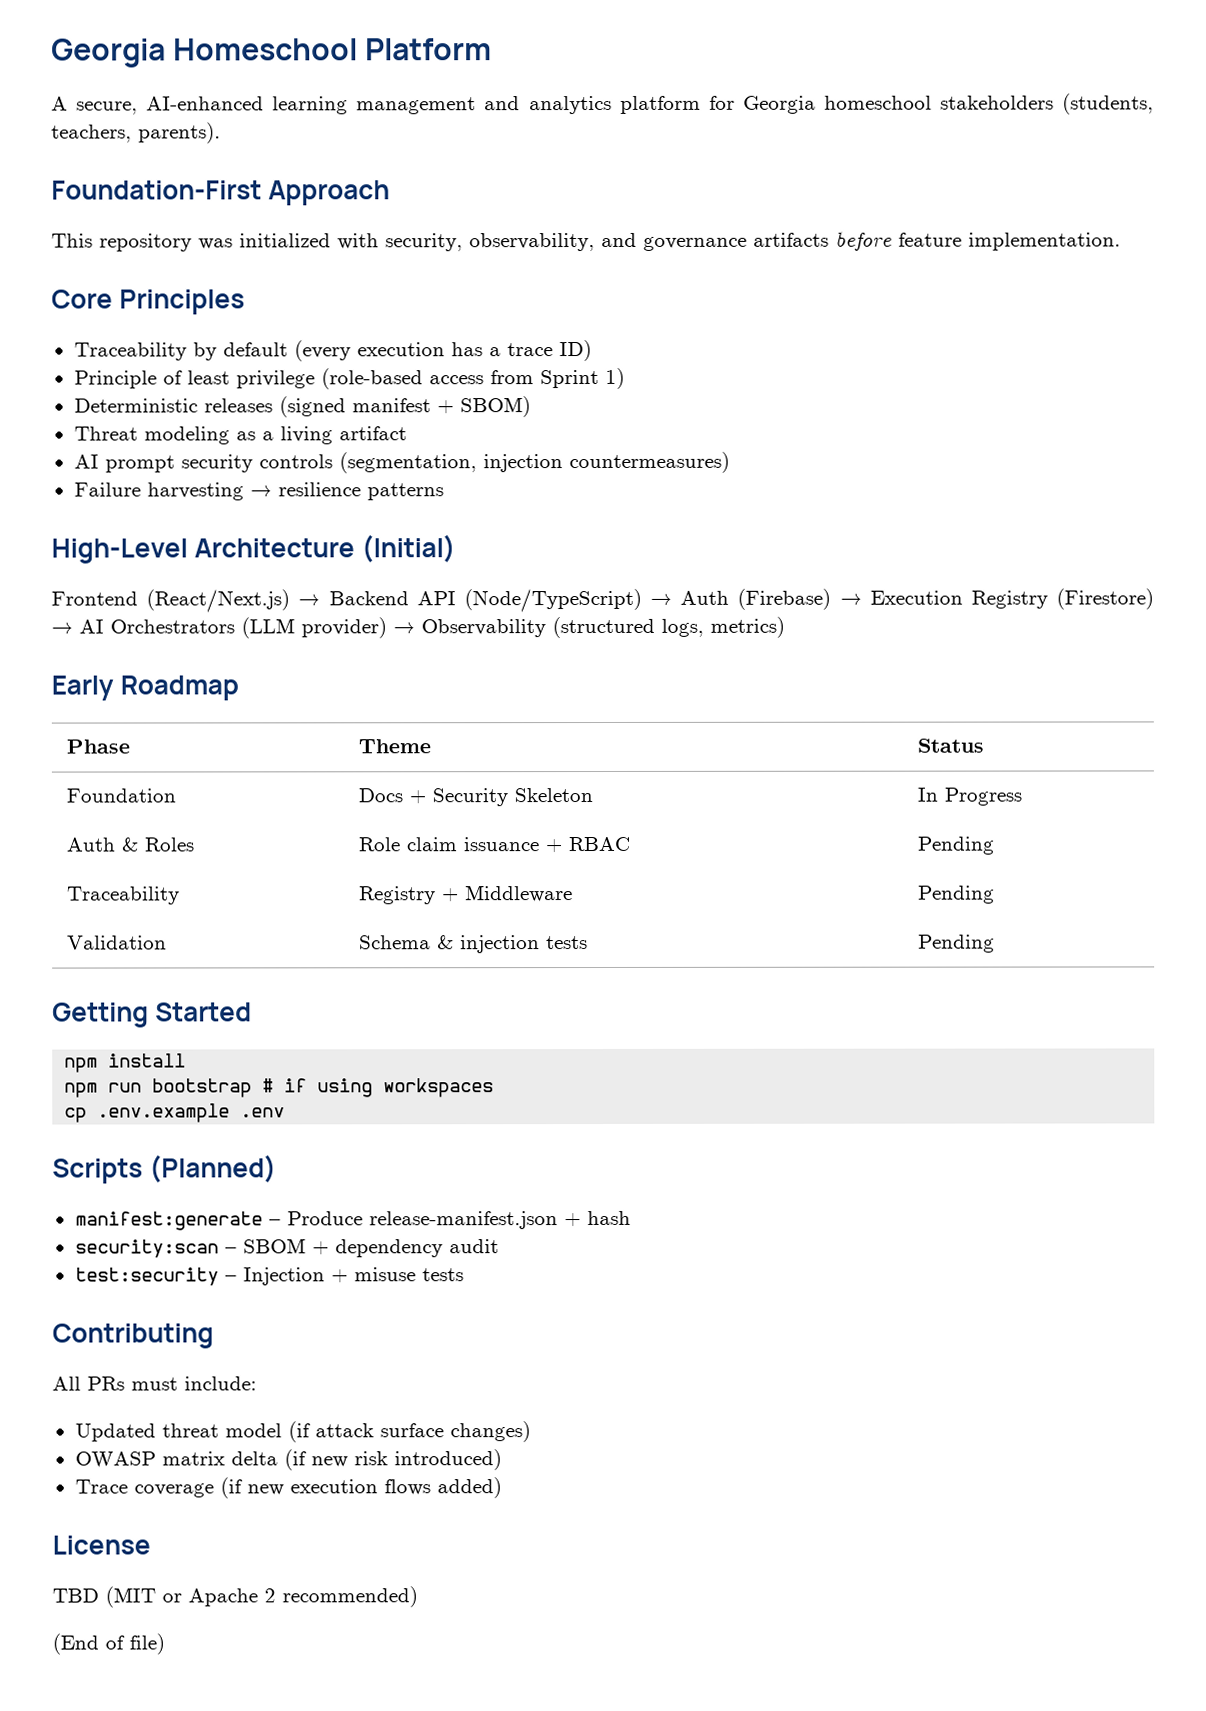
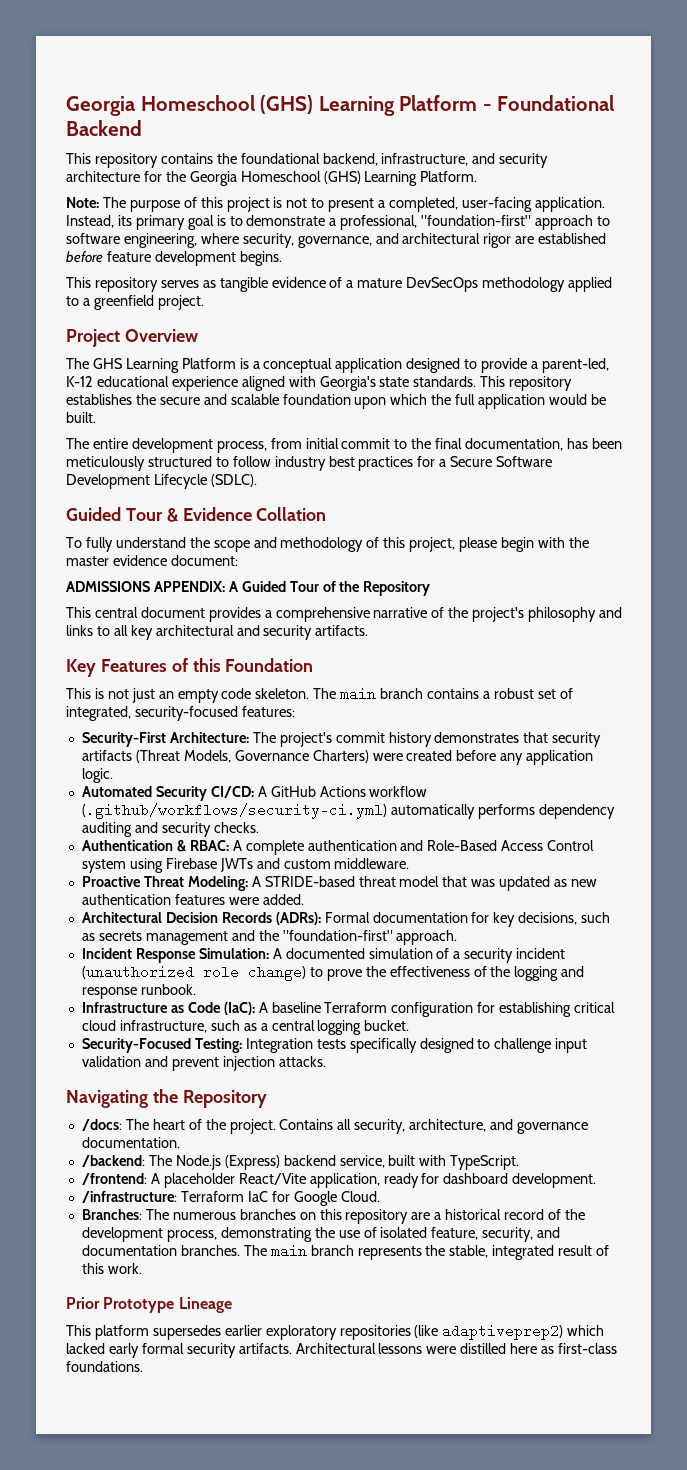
[51,38,493,68] [51,93,1155,115] [51,122,221,144] [51,180,391,206] [51,230,1121,252] [51,289,246,315] [73,340,592,362] [73,367,625,390] [73,396,531,418] [73,426,407,445] [73,451,730,474] [73,482,444,501] [51,534,457,564] [51,588,1154,613] [51,616,785,639] [51,675,240,701] [65,739,130,754] [357,739,431,754] [916,738,984,753] [65,788,176,803] [357,788,593,807] [916,787,1022,806] [65,837,194,852] [357,836,630,853] [916,836,994,855] [66,886,180,905] [358,885,573,905] [917,885,995,904] [66,935,167,950] [358,935,588,954] [917,934,995,953] [52,1002,253,1028] [64,1053,187,1073] [64,1078,495,1098] [64,1103,286,1123] [52,1154,278,1184] [74,1210,631,1231] [74,1238,499,1258] [74,1267,464,1286] [52,1323,214,1349] [52,1376,257,1391] [74,1421,531,1443] [74,1449,502,1471] [74,1477,502,1499] [52,1535,151,1555] [52,1586,418,1608] [52,1633,165,1655] Georgia Homeschool Platform // A secure, AI-enhanced learning management and analytics platform for Georgia homeschool stakeholders (students, teachers, parents). // Foundation-First Approach // This repository was initialized with security, observability, and governance artifacts before feature implementation. // Core Principles // Traceability by default (every execution has a trace ID) // Principle of least privilege (role-based access from Sprint 1) // Deterministic releases (signed manifest + SBOM) // Threat modeling as a living artifact // AI prompt security controls (segmentation, injection countermeasures) // Failure harvesting → resilience patterns // High-Level Architecture (Initial) // Frontend (React/Next.js) → Backend API (Node/TypeScript) → Auth (Firebase) → Execution Registry (Firestore) → AI Orchestrators (LLM provider) → Observability (structured logs, metrics) // Early Roadmap // Phase | Theme | Status // Foundation | Docs + Security Skeleton | In Progress // Auth & Roles | Role claim issuance + RBAC | Pending // Traceability | Registry + Middleware | Pending // Validation | Schema & injection tests | Pending // Getting Started // npm install // npm run bootstrap # if using workspaces // cp .env.example .env // Scripts (Planned) // manifest:generate – Produce release-manifest.json + hash // security:scan – SBOM + dependency audit // test:security – Injection + misuse tests // Contributing // All PRs must include: // Updated threat model (if attack surface changes) // OWASP matrix delta (if new risk introduced) // Trace coverage (if new execution flows added) // License // TBD (MIT or Apache 2 recommended) // (End of file) -> [66,95,615,116] [66,120,142,136] [66,153,549,168] [66,171,478,186] [66,197,605,212] [66,215,611,230] [66,233,607,248] [66,251,282,266] [66,277,613,292] [66,295,204,310] [66,329,198,347] [66,358,609,373] [66,376,573,391] [66,394,606,409] [66,412,96,423] [66,438,622,453] [66,456,553,471] [66,474,257,489] [66,507,327,522] [66,537,589,552] [66,555,238,566] [66,581,431,596] [66,607,623,622] [66,625,369,640] [66,658,314,677] [66,687,573,703] [66,706,295,721] [81,732,602,747] [81,750,594,765] [81,768,113,783] [81,786,428,801] [81,803,615,819] [81,822,259,837] [81,840,595,855] [81,858,410,873] [81,876,598,891] [81,894,304,905] [81,912,611,927] [81,930,458,945] [81,948,566,963] [81,965,585,981] [81,984,196,999] [81,1002,616,1017] [81,1020,410,1035] [81,1038,588,1053] [81,1056,326,1071] [66,1089,267,1108] [81,1119,589,1134] [81,1137,180,1148] [81,1155,520,1170] [81,1173,597,1188] [81,1191,380,1206] [81,1209,585,1224] [81,1227,561,1242] [81,1244,610,1260] [81,1263,142,1274] [66,1297,232,1313] [66,1324,605,1340] [66,1343,618,1358] [66,1361,143,1372] Georgia Homeschool (GHS) Learning Platform - Foundational Backend // This repository contains the foundational backend, infrastructure, and security architecture for the Georgia Homeschool (GHS) Learning Platform. // Note: The purpose of this project is not to present a completed, user-facing application. Instead, its primary goal is to demonstrate a professional, "foundation-first" approach to software engineering, where security, governance, and architectural rigor are established before feature development begins. // This repository serves as tangible evidence of a mature DevSecOps methodology applied to a greenfield project. // Project Overview // The GHS Learning Platform is a conceptual application designed to provide a parent-led, K-12 educational experience aligned with Georgia's state standards. This repository establishes the secure and scalable foundation upon which the full application would be built. // The entire development process, from initial commit to the final documentation, has been meticulously structured to follow industry best practices for a Secure Software Development Lifecycle (SDLC). // Guided Tour & Evidence Collation // To fully understand the scope and methodology of this project, please begin with the master evidence document: // ADMISSIONS APPENDIX: A Guided Tour of the Repository // This central document provides a comprehensive narrative of the project's philosophy and links to all key architectural and security artifacts. // Key Features of this Foundation // This is not just an empty code skeleton. The main branch contains a robust set of integrated, security-focused features: // Security-First Architecture: The project's commit history demonstrates that security artifacts (Threat Models, Governance Charters) were created before any application logic. // Automated Security CI/CD: A GitHub Actions workflow (.github/workflows/security-ci.yml) automatically performs dependency auditing and security checks. // Authentication & RBAC: A complete authentication and Role-Based Access Control system using Firebase JWTs and custom middleware. // Proactive Threat Modeling: A STRIDE-based threat model that was updated as new authentication features were added. // Architectural Decision Records (ADRs): Formal documentation for key decisions, such as secrets management and the "foundation-first" approach. // Incident Response Simulation: A documented simulation of a security incident (unauthorized role change) to prove the effectiveness of the logging and response runbook. // Infrastructure as Code (IaC): A baseline Terraform configuration for establishing critical cloud infrastructure, such as a central logging bucket. // Security-Focused Testing: Integration tests specifically designed to challenge input validation and prevent injection attacks. // Navigating the Repository // /docs: The heart of the project. Contains all security, architecture, and governance documentation. // /backend: The Node.js (Express) backend service, built with TypeScript. // /frontend: A placeholder React/Vite application, ready for dashboard development. // /infrastructure: Terraform IaC for Google Cloud. // Branches: The numerous branches on this repository are a historical record of the development process, demonstrating the use of isolated feature, security, and documentation branches. The main branch represents the stable, integrated result of this work. // Prior Prototype Lineage // This platform supersedes earlier exploratory repositories (like adaptiveprep2) which lacked early formal security artifacts. Architectural lessons were distilled here as first-class foundations.

